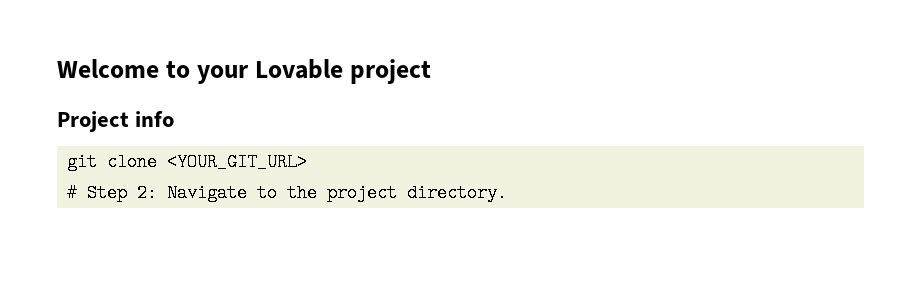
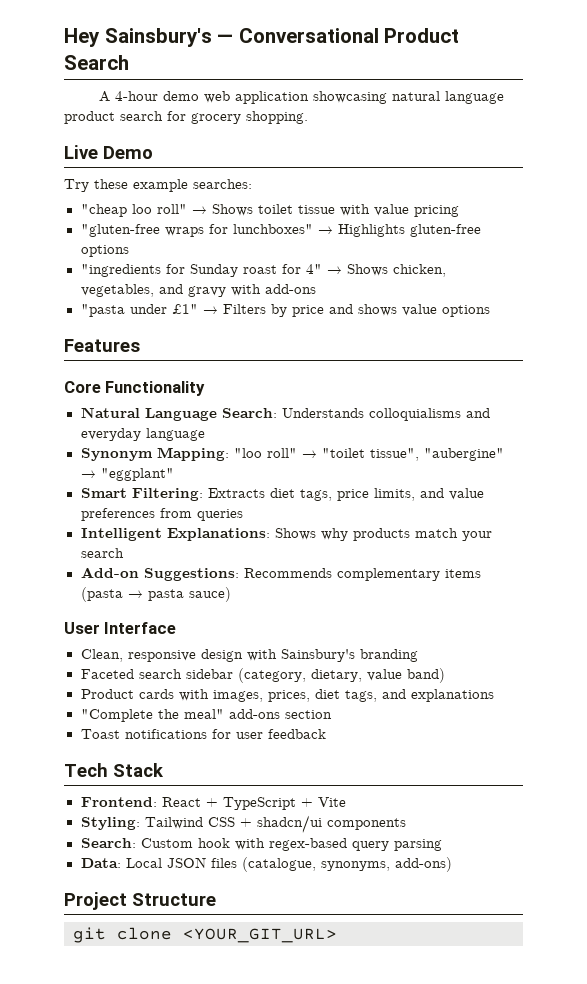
[57,59,431,84] Welcome to your Lovable project -> [64,28,460,47] [64,55,129,70] [99,91,505,104] [64,111,308,124] [64,145,153,159] [64,179,252,192] [80,204,459,217] [80,224,481,237] [80,245,129,257] [80,264,446,277] [80,284,316,297] [80,304,490,317] [64,339,140,352] [64,381,206,396] [80,407,490,421] [80,428,205,441] [80,447,504,461] [80,468,174,481] [80,488,484,501] [80,508,243,521] [80,528,492,541] [80,548,124,558] [80,567,481,581] [80,587,231,602] [64,622,177,634] [80,649,418,662] [80,668,445,683] [80,689,494,702] [80,709,332,722] [80,729,326,739] [64,763,164,777] [80,797,346,810] [80,815,406,833] [80,838,442,851] [80,857,452,872] Hey Sainsbury's — Conversational Product Search // A 4-hour demo web application showcasing natural language product search for grocery shopping. // Live Demo // Try these example searches: // "cheap loo roll" → Shows toilet tissue with value pricing // "gluten-free wraps for lunchboxes" → Highlights gluten-free options // "ingredients for Sunday roast for 4" → Shows chicken, vegetables, and gravy with add-ons // "pasta under £1" → Filters by price and shows value options // Features // Core Functionality // Natural Language Search: Understands colloquialisms and everyday language // Synonym Mapping: "loo roll" → "toilet tissue", "aubergine" → "eggplant" // Smart Filtering: Extracts diet tags, price limits, and value preferences from queries // Intelligent Explanations: Shows why products match your search // Add-on Suggestions: Recommends complementary items (pasta → pasta sauce) // User Interface // Clean, responsive design with Sainsbury's branding // Faceted search sidebar (category, dietary, value band) // Product cards with images, prices, diet tags, and explanations // "Complete the meal" add-ons section // Toast notifications for user feedback // Tech Stack // Frontend: React + TypeScript + Vite // Styling: Tailwind CSS + shadcn/ui components // Search: Custom hook with regex-based query parsing // Data: Local JSON files (catalogue, synonyms, add-ons)
[135,111,175,127] info -> [132,893,216,906] Structure
[67,184,508,202] // # Step 2: Navigate to the project directory. -> (337, 935) none

